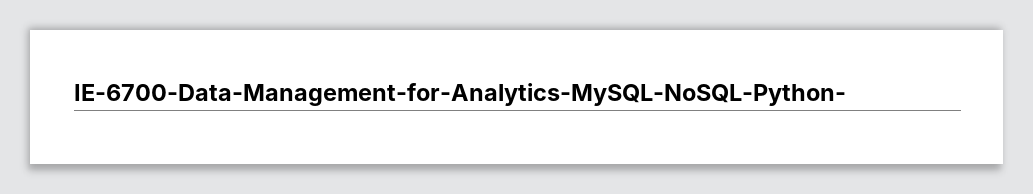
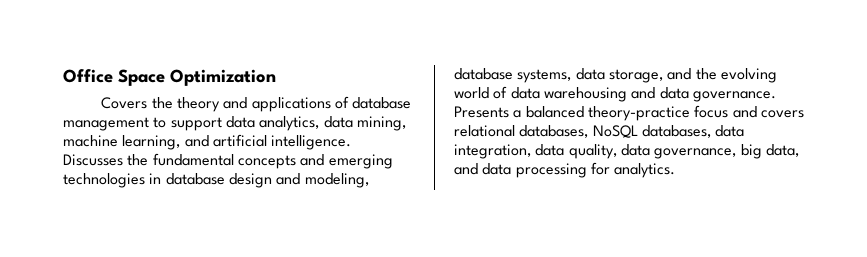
[74,83,846,106] IE-6700-Data-Management-for-Analytics-MySQL-NoSQL-Python- -> [63,69,276,86] [101,96,412,112] [63,116,406,131] [63,134,352,150] [63,153,393,169] [63,173,369,188] [454,68,777,83] [454,86,776,102] [454,105,804,121] [454,125,745,138] [454,144,799,159] [454,162,676,178] Office Space Optimization // Covers the theory and applications of database management to support data analytics, data mining, machine learning, and artificial intelligence. Discusses the fundamental concepts and emerging technologies in database design and modeling, database systems, data storage, and the evolving world of data warehousing and data governance. Presents a balanced theory-practice focus and covers relational databases, NoSQL databases, data integration, data quality, data governance, big data, and data processing for analytics.

